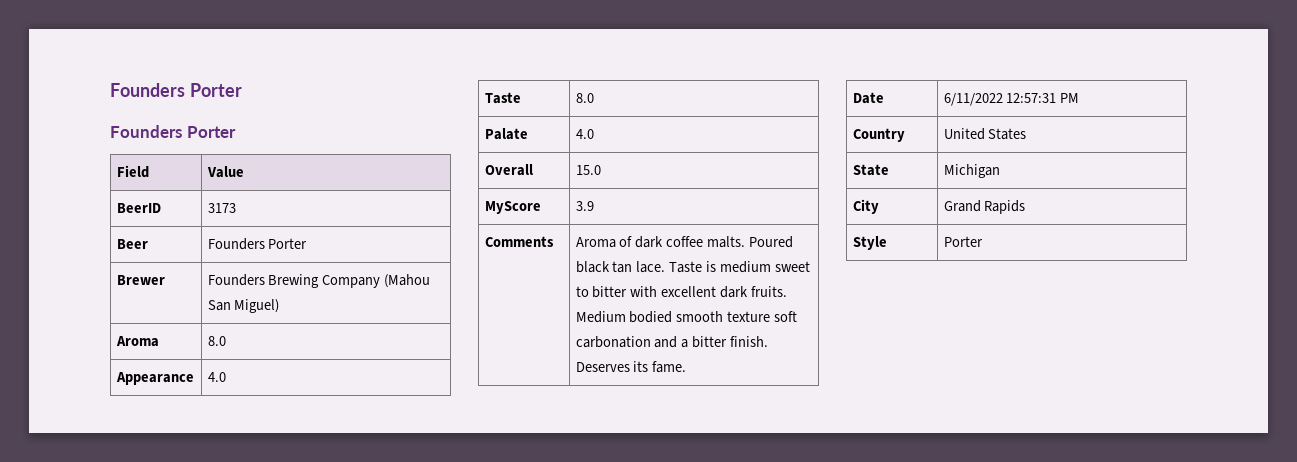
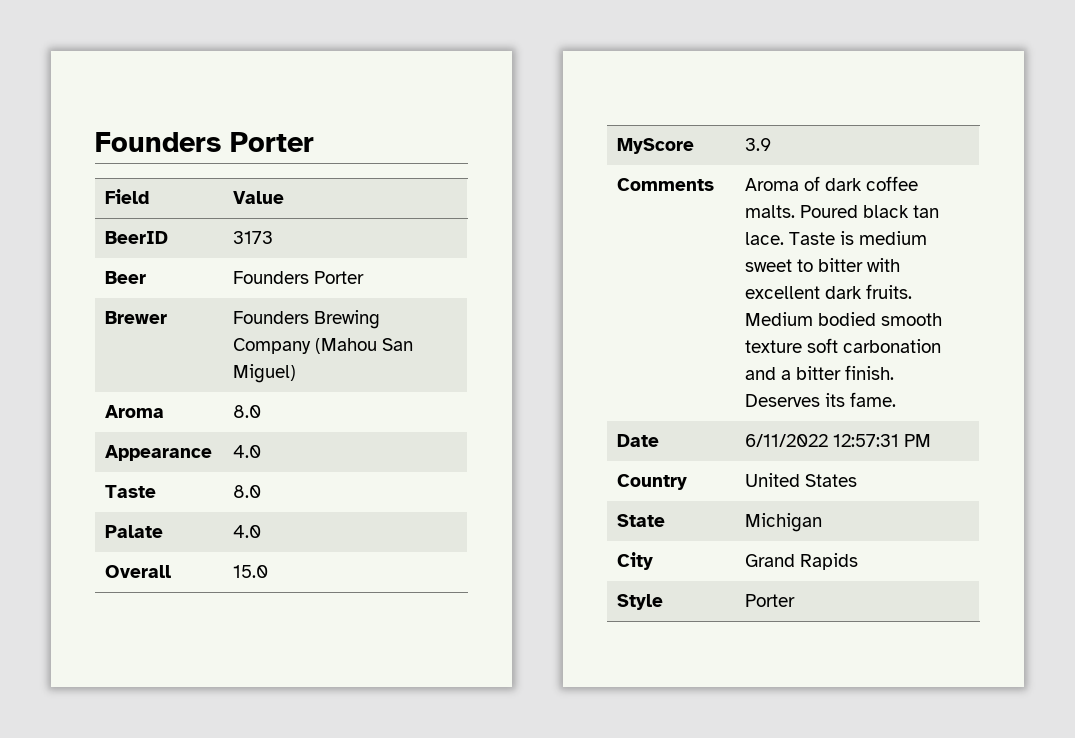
[110,83,242,97] [110,125,236,138] Founders Porter // Founders Porter -> [95,132,314,152] Founders Porter

